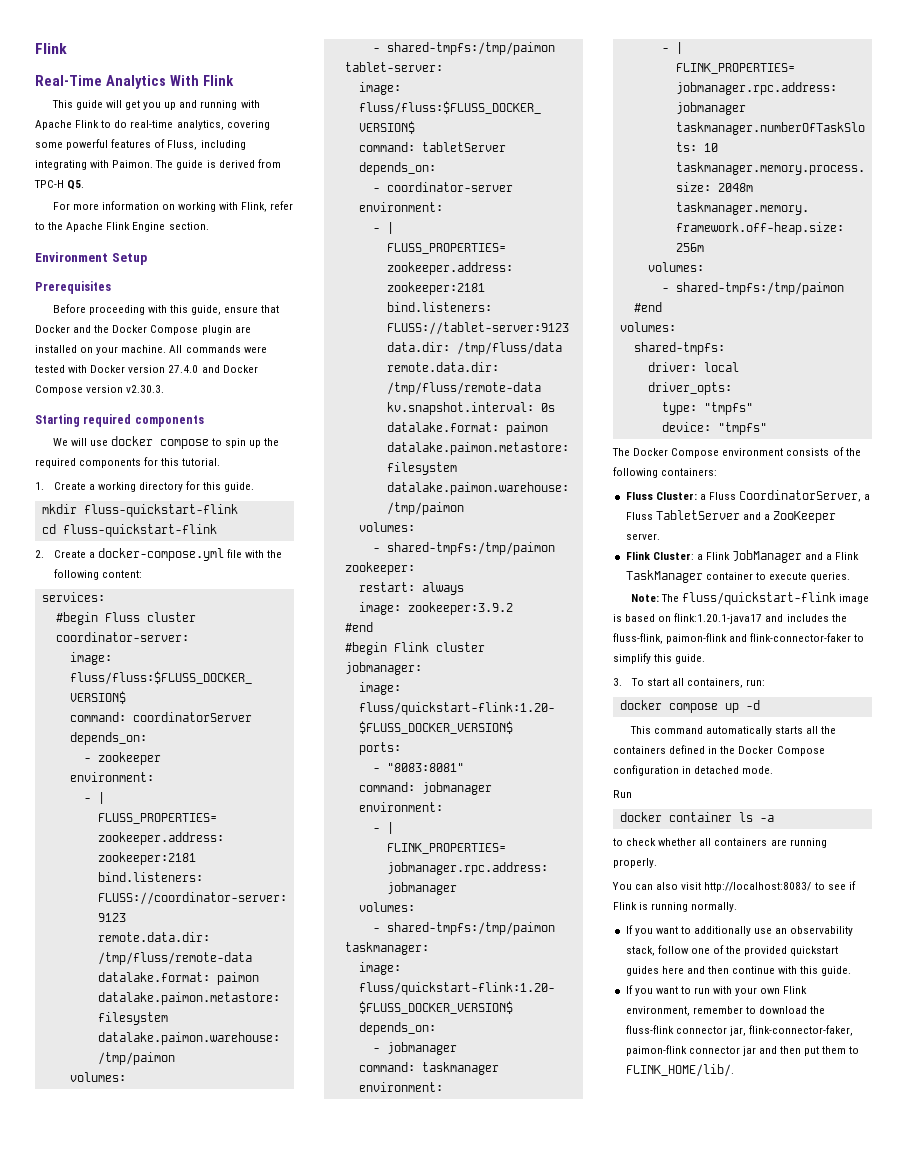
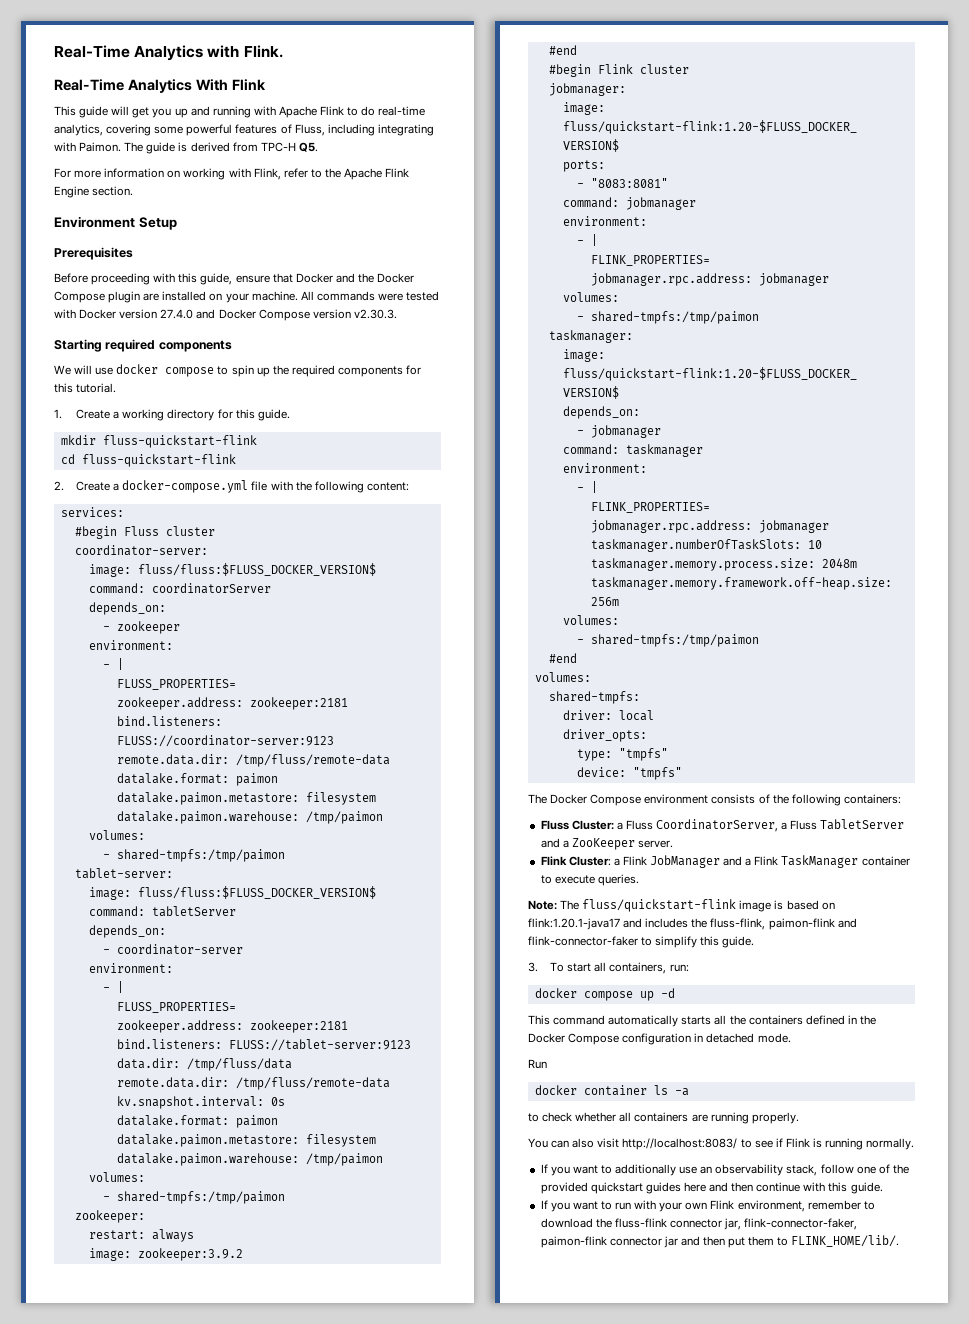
[35,43,67,54] Flink -> [54,45,283,61] Real-Time Analytics with Flink.

